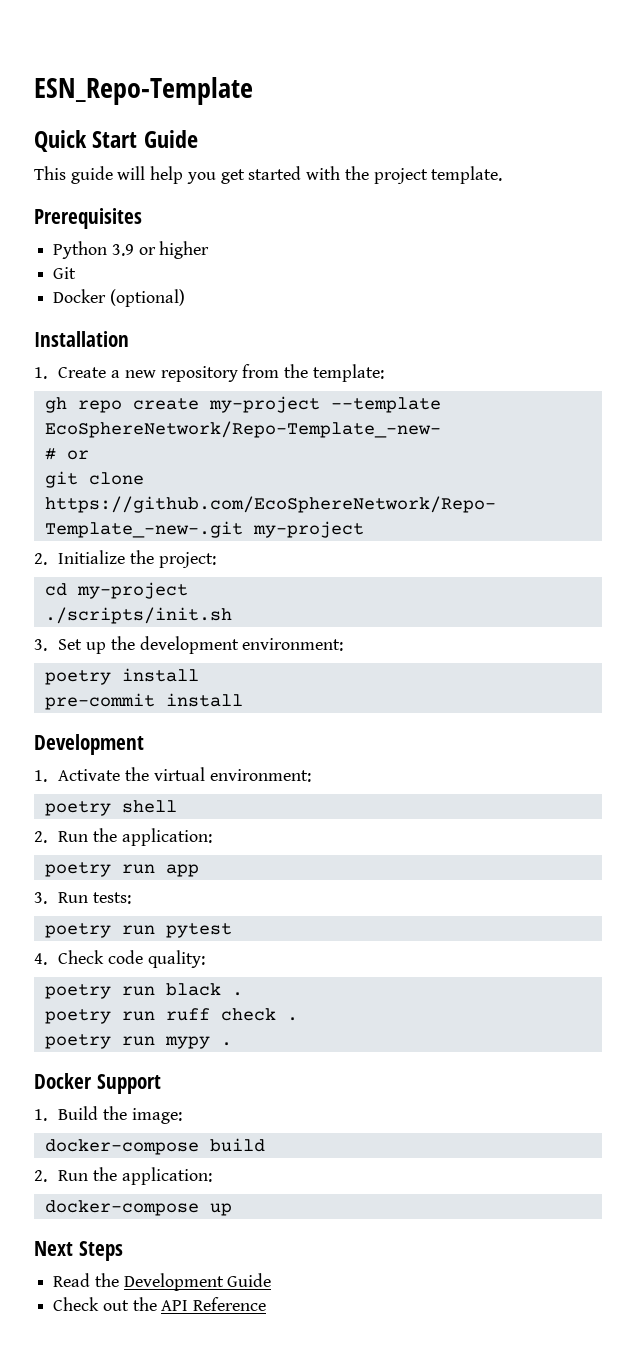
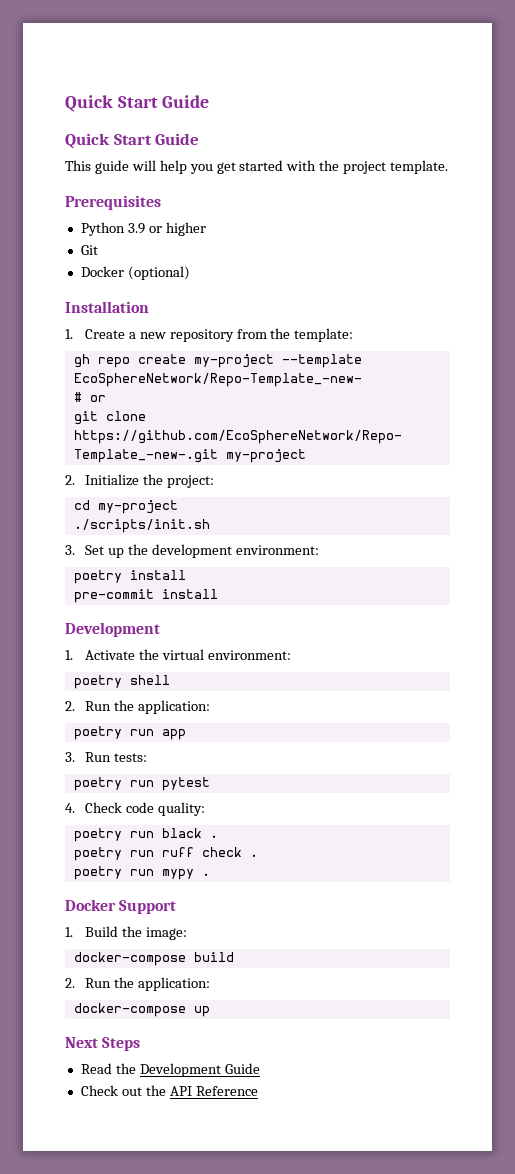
[34,77,253,105] ESN_Repo-Template -> [65,95,210,112] Quick Start Guide

